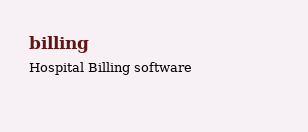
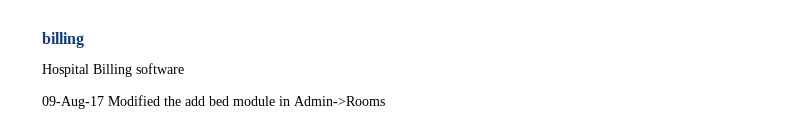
(192, 67) none -> [42,95,385,109] // 09-Aug-17 Modified the add bed module in Admin->Rooms

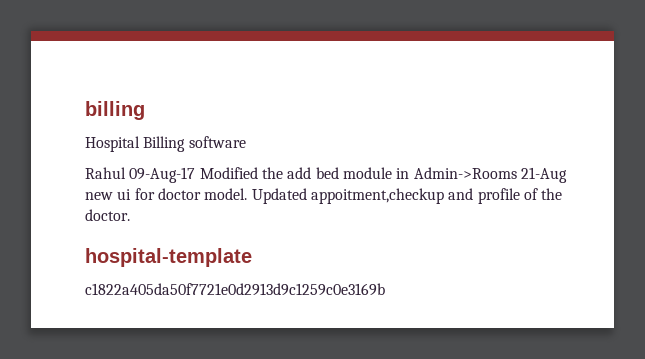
(184, 68) none -> [85,167,126,179] Rahul
(385, 101) none -> [520,167,567,183] [85,188,563,204] [85,209,130,221] [85,248,252,267] [85,283,385,296] 21-Aug new ui for doctor model. Updated appoitment,checkup and profile of the doctor. // hospital-template // c1822a405da50f7721e0d2913d9c1259c0e3169b

